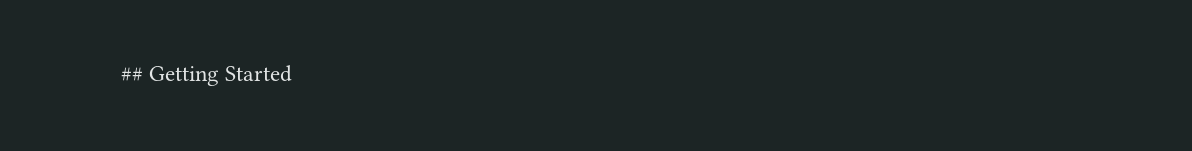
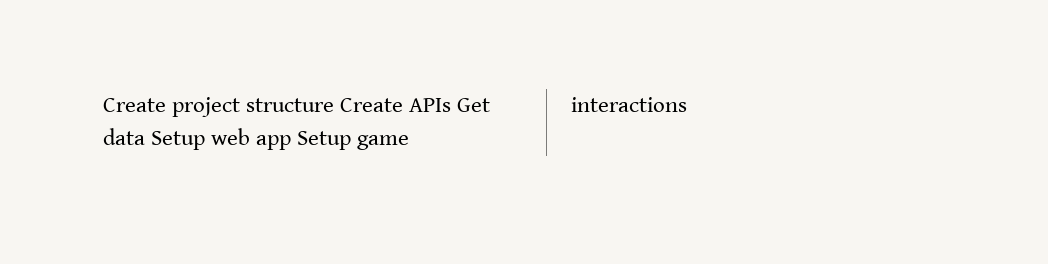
[121,65,293,86] ## Getting Started -> [103,97,491,117] [103,128,410,150] [571,97,687,112] Create project structure Create APIs Get data Setup web app Setup game interactions

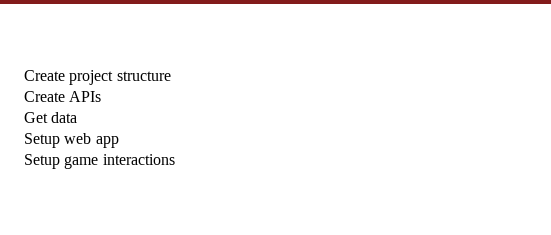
(335, 105) none -> (171, 76) //
(452, 105) none -> (102, 96) //
(145, 136) none -> (78, 117) //
(292, 142) none -> (119, 142) //

